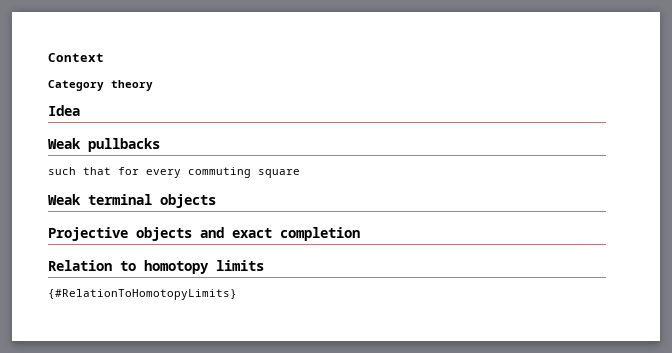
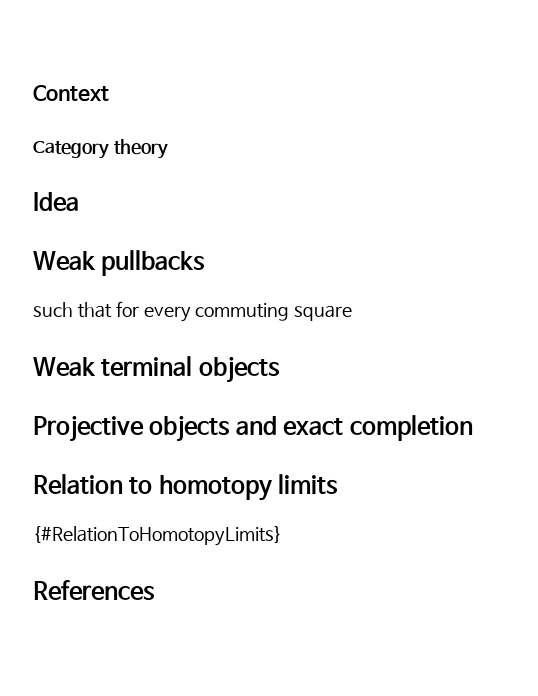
(237, 294) none -> [33,580,155,601] // References

